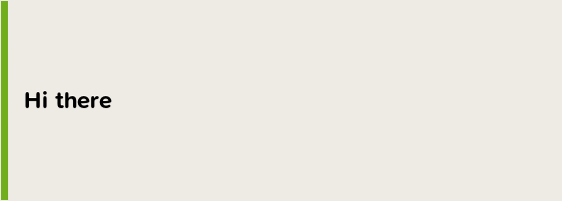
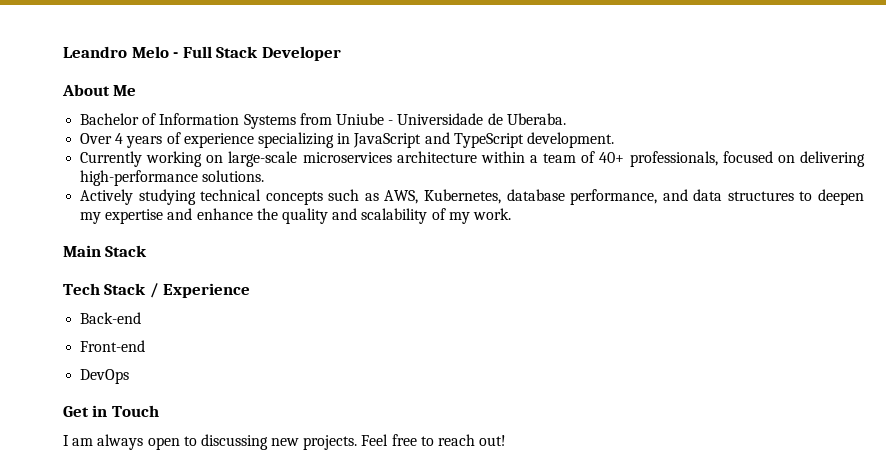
[23,91,113,110] Hi there -> [63,46,341,61] [62,84,137,96] [80,113,566,129] [80,132,614,148] [80,151,866,167] [80,170,265,186] [80,189,865,205] [80,208,511,224] [63,245,148,257] [63,283,251,298] [80,312,142,324] [80,340,146,352] [80,369,130,384] [63,405,159,417] [63,434,507,450] Leandro Melo - Full Stack Developer // About Me // Bachelor of Information Systems from Uniube - Universidade de Uberaba. // Over 4 years of experience specializing in JavaScript and TypeScript development. // Currently working on large-scale microservices architecture within a team of 40+ professionals, focused on delivering high-performance solutions. // Actively studying technical concepts such as AWS, Kubernetes, database performance, and data structures to deepen my expertise and enhance the quality and scalability of my work. // Main Stack // Tech Stack / Experience // Back-end // Front-end // DevOps // Get in Touch // I am always open to discussing new projects. Feel free to reach out!

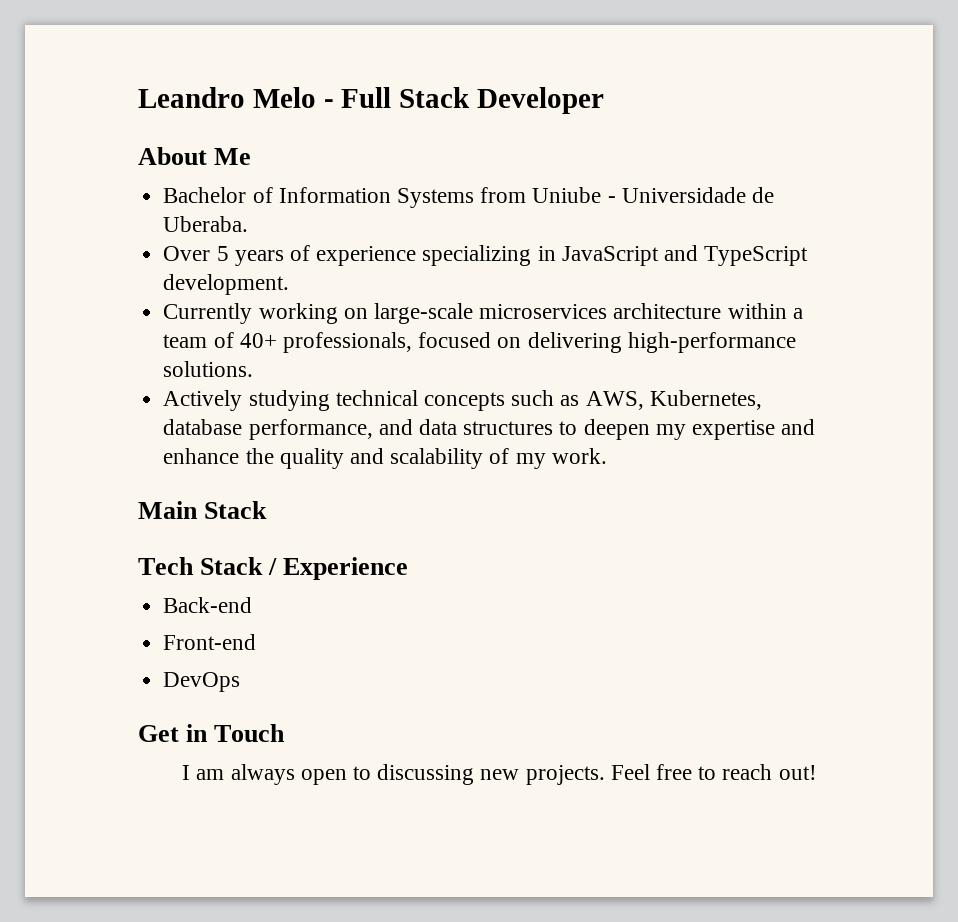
[115,133,124,144] 4 -> [216,246,229,261] 5

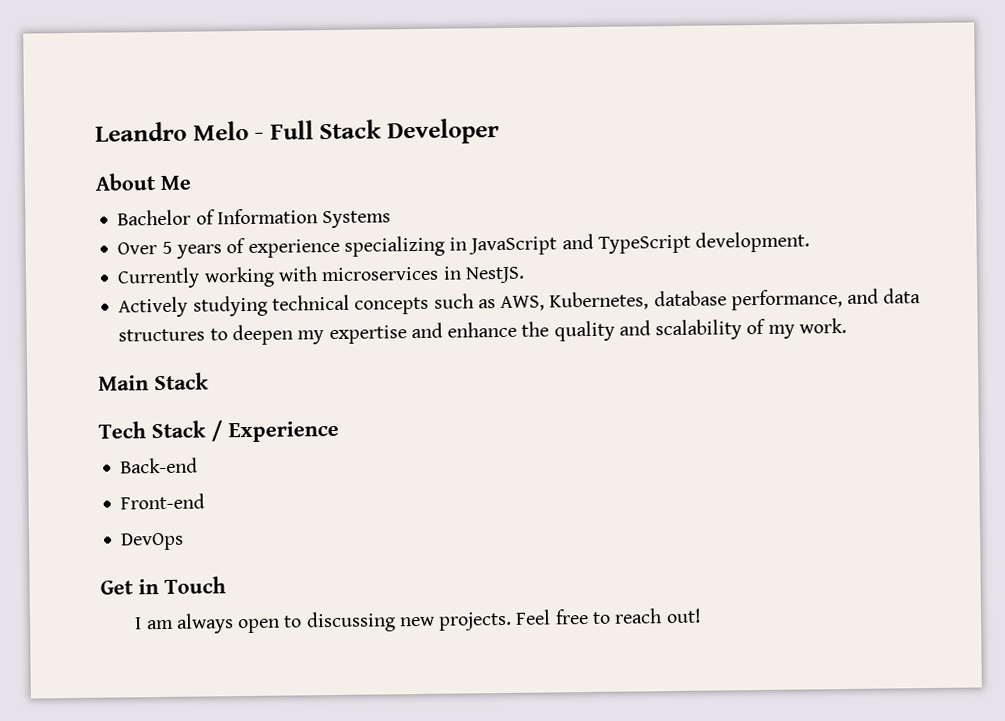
[480,187,774,203] [163,216,249,232] from Uniube - Universidade de Uberaba. -> (392, 219) none
[343,303,803,324] [163,332,796,353] [163,361,254,377] on large-scale microservices architecture within a team of 40+ professionals, focused on delivering high-performance solutions. -> [277,266,525,284] with microservices in NestJS.

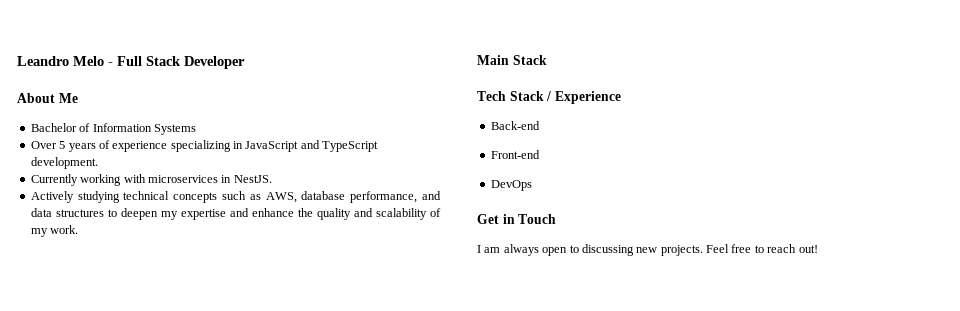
[549,291,650,311] Kubernetes, -> (297, 197) none

